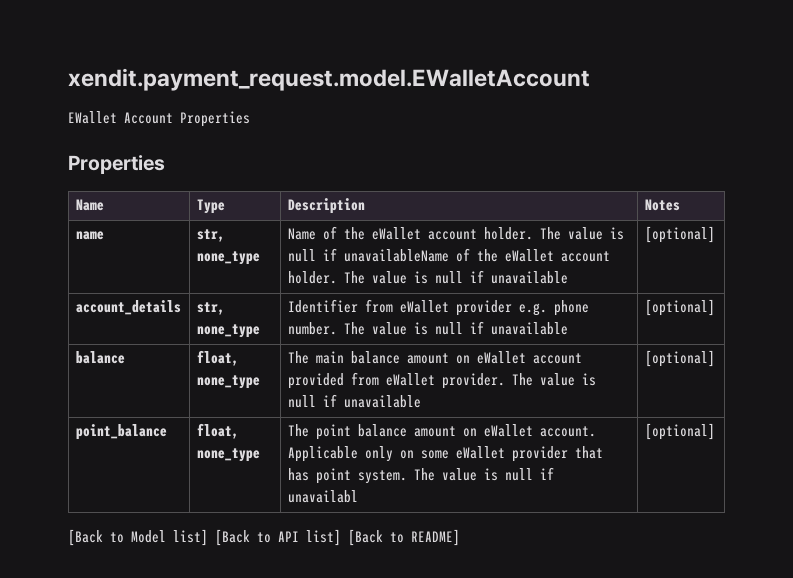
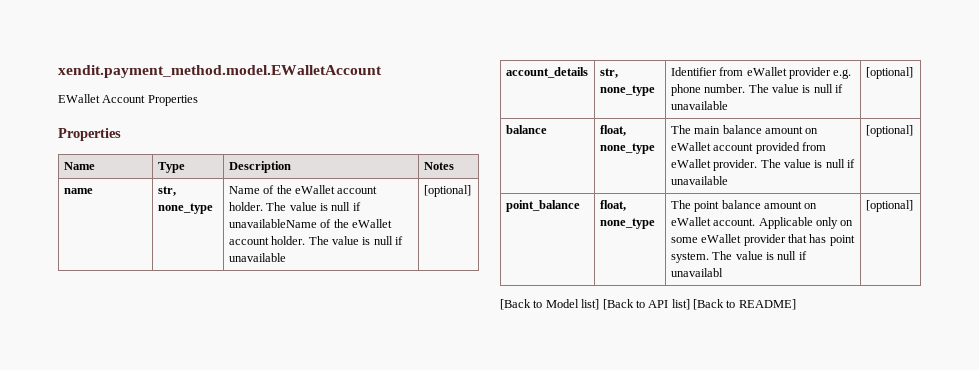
[68,68,590,91] xendit.payment_request.model.EWalletAccount -> [58,65,382,78] xendit.payment_method.model.EWalletAccount

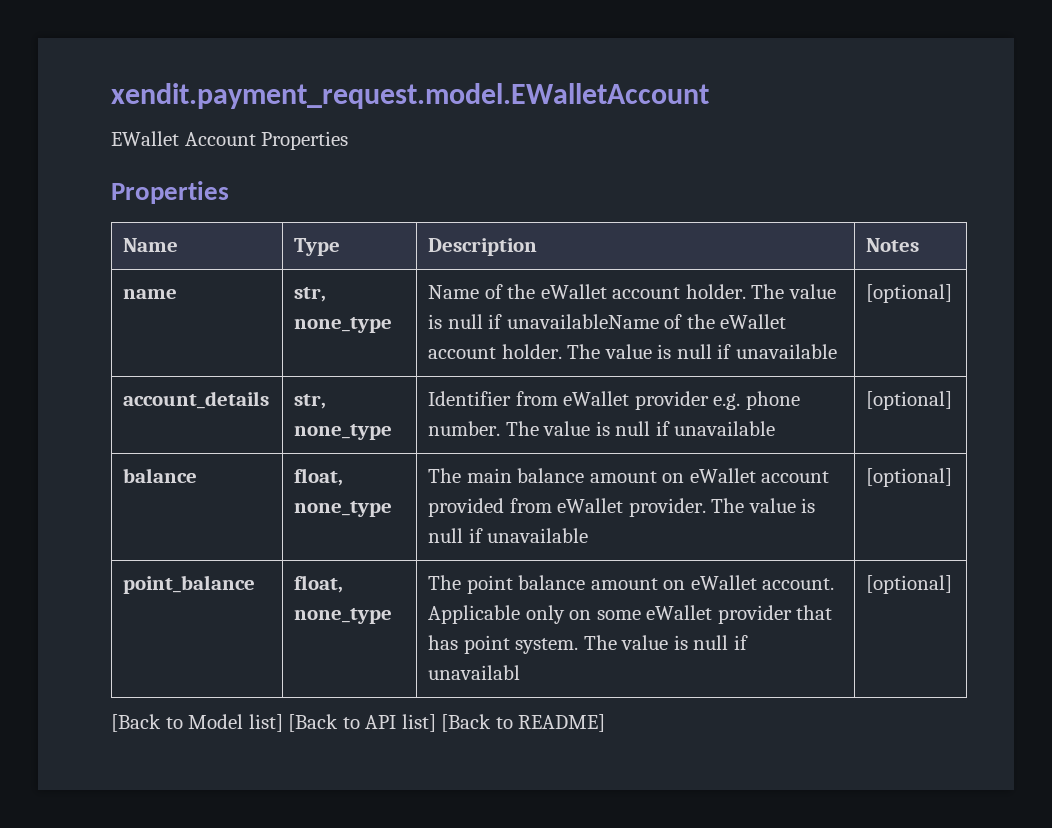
[58,65,382,78] xendit.payment_method.model.EWalletAccount -> [111,83,709,109] xendit.payment_request.model.EWalletAccount

